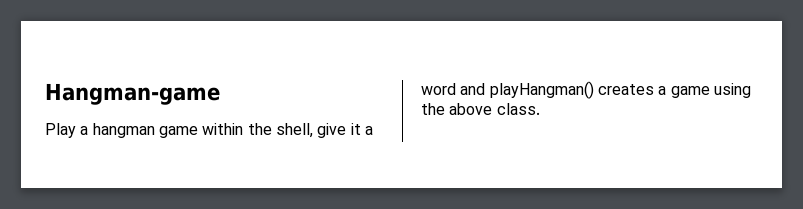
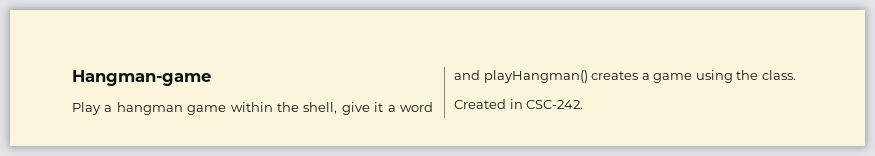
[449,103,493,115] above -> (759, 75) none
(540, 109) none -> [454,99,584,109] // Created in CSC-242.

